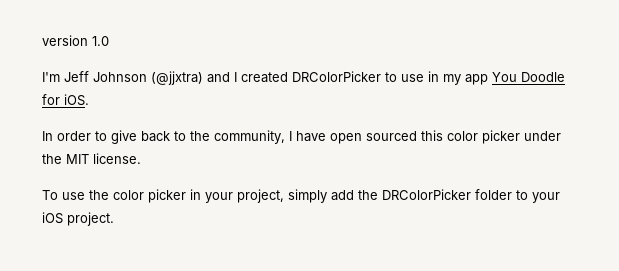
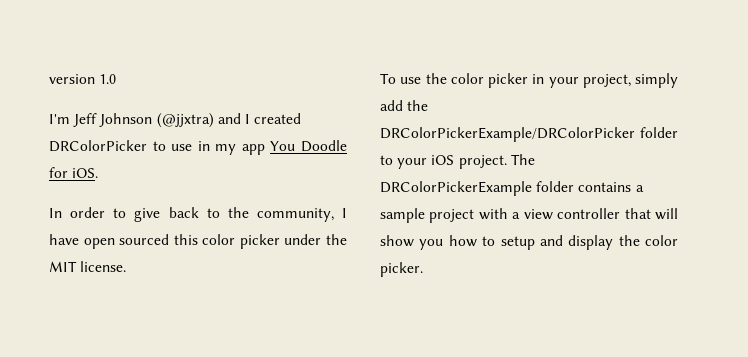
[382,189,471,200] DRColorPicker -> [380,127,635,142] DRColorPickerExample/DRColorPicker
(114, 219) none -> [510,154,535,165] [380,181,644,196] [380,208,678,223] [380,235,678,250] [380,262,423,277] The DRColorPickerExample folder contains a sample project with a view controller that will show you how to setup and display the color picker.

